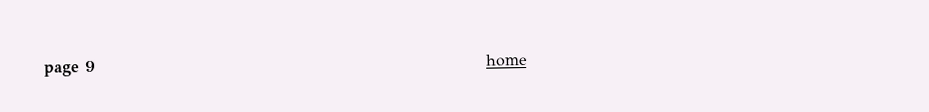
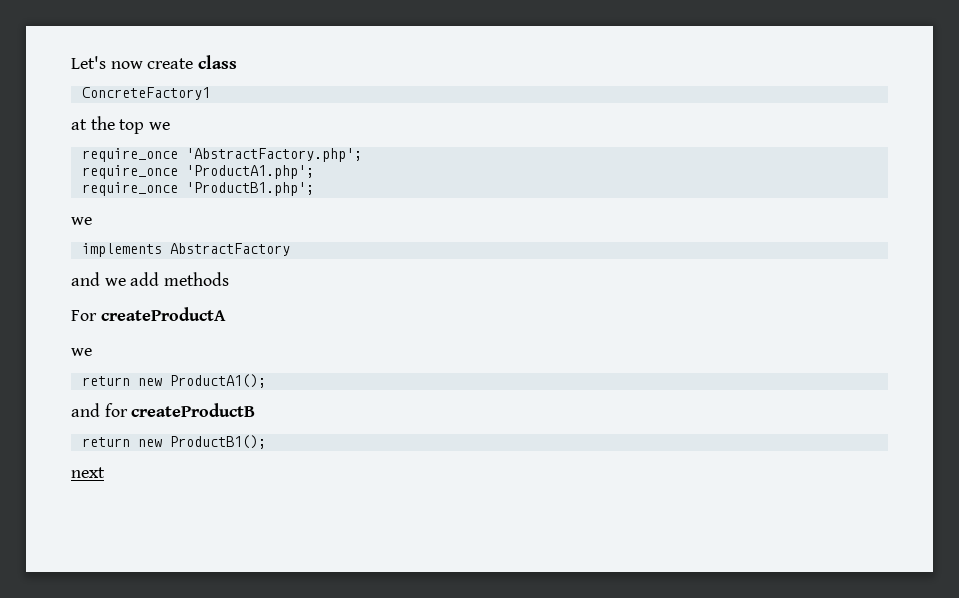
[44,60,96,77] [485,54,527,67] page 9 // home -> [71,55,238,69] [81,87,210,100] [71,116,171,134] [81,148,362,162] [81,165,314,179] [81,182,314,196] [71,217,92,225] [81,243,290,257] [71,272,230,286] [71,307,226,321] [71,348,92,356] [81,374,266,388] [71,403,256,417] [81,435,266,449] [71,467,105,478] Let's now create class // ConcreteFactory1 // at the top we // require_once 'AbstractFactory.php'; // require_once 'ProductA1.php'; // require_once 'ProductB1.php'; // we // implements AbstractFactory // and we add methods // For createProductA // we // return new ProductA1(); // and for createProductB // return new ProductB1(); // next

